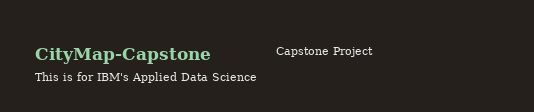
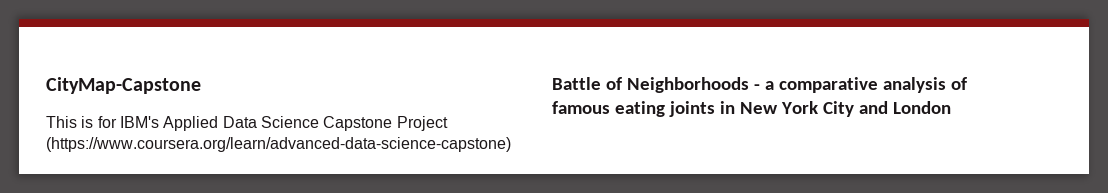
(373, 52) none -> [46,137,511,152] [552,77,967,93] [552,101,951,117] (https://www.coursera.org/learn/advanced-data-science-capstone) // Battle of Neighborhoods - a comparative analysis of famous eating joints in New York City and London

